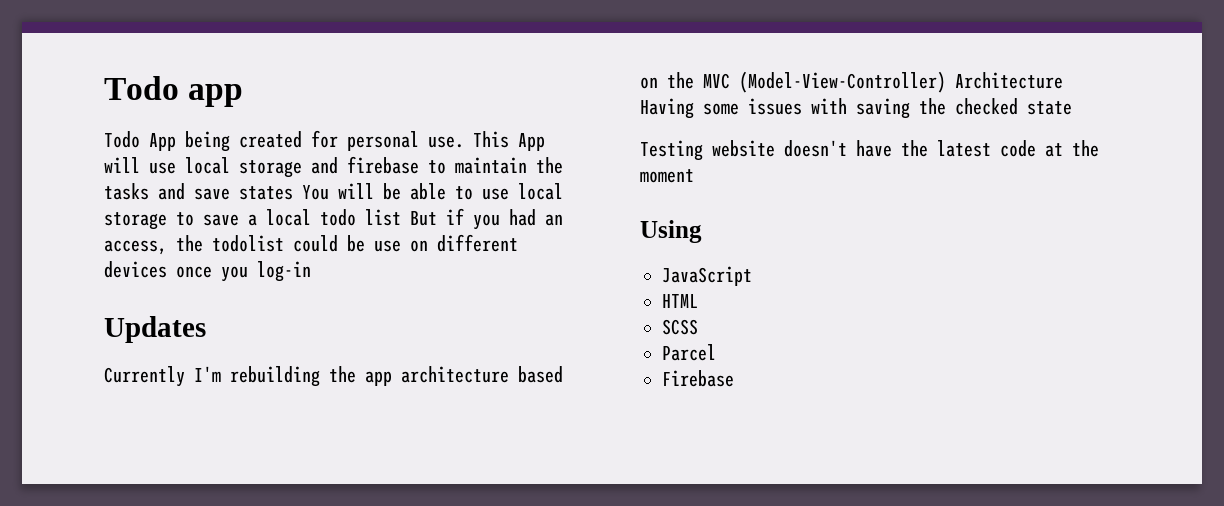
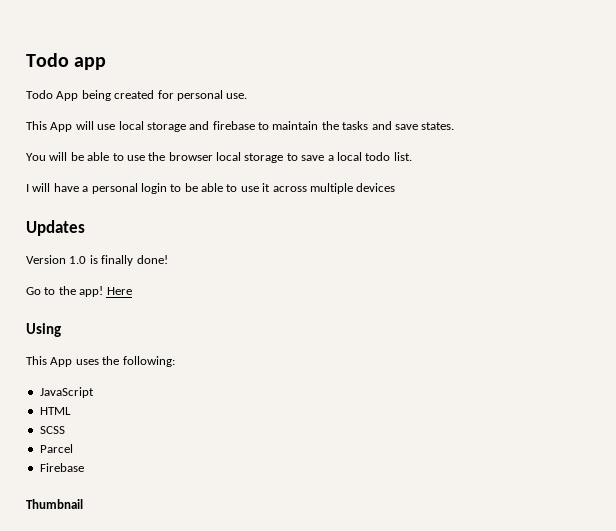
(464, 142) none -> (248, 96) //
[239,186,293,200] states -> [421,122,455,130] states. //
(509, 194) none -> [148,152,213,161] the browser
[365,208,563,230] [104,234,518,255] [104,261,311,282] [104,316,206,343] [104,366,563,387] [640,71,1063,93] [640,98,1072,119] [640,140,1099,161] [640,169,694,183] [640,220,702,243] list But if you had an access, the todolist could be use on different devices once you log-in // Updates // Currently I'm rebuilding the app architecture based on the MVC (Model-View-Controller) Architecture Having some issues with saving the checked state // Testing website doesn't have the latest code at the moment // Using -> [393,152,412,161] [26,183,396,194] [26,220,85,236] [26,255,168,266] [26,286,132,297] [26,323,61,337] [26,356,175,367] list. // I will have a personal login to be able to use it across multiple devices // Updates // Version 1.0 is finally done! // Go to the app! Here // Using // This App uses the following:
(734, 378) none -> [26,499,83,509] // Thumbnail

